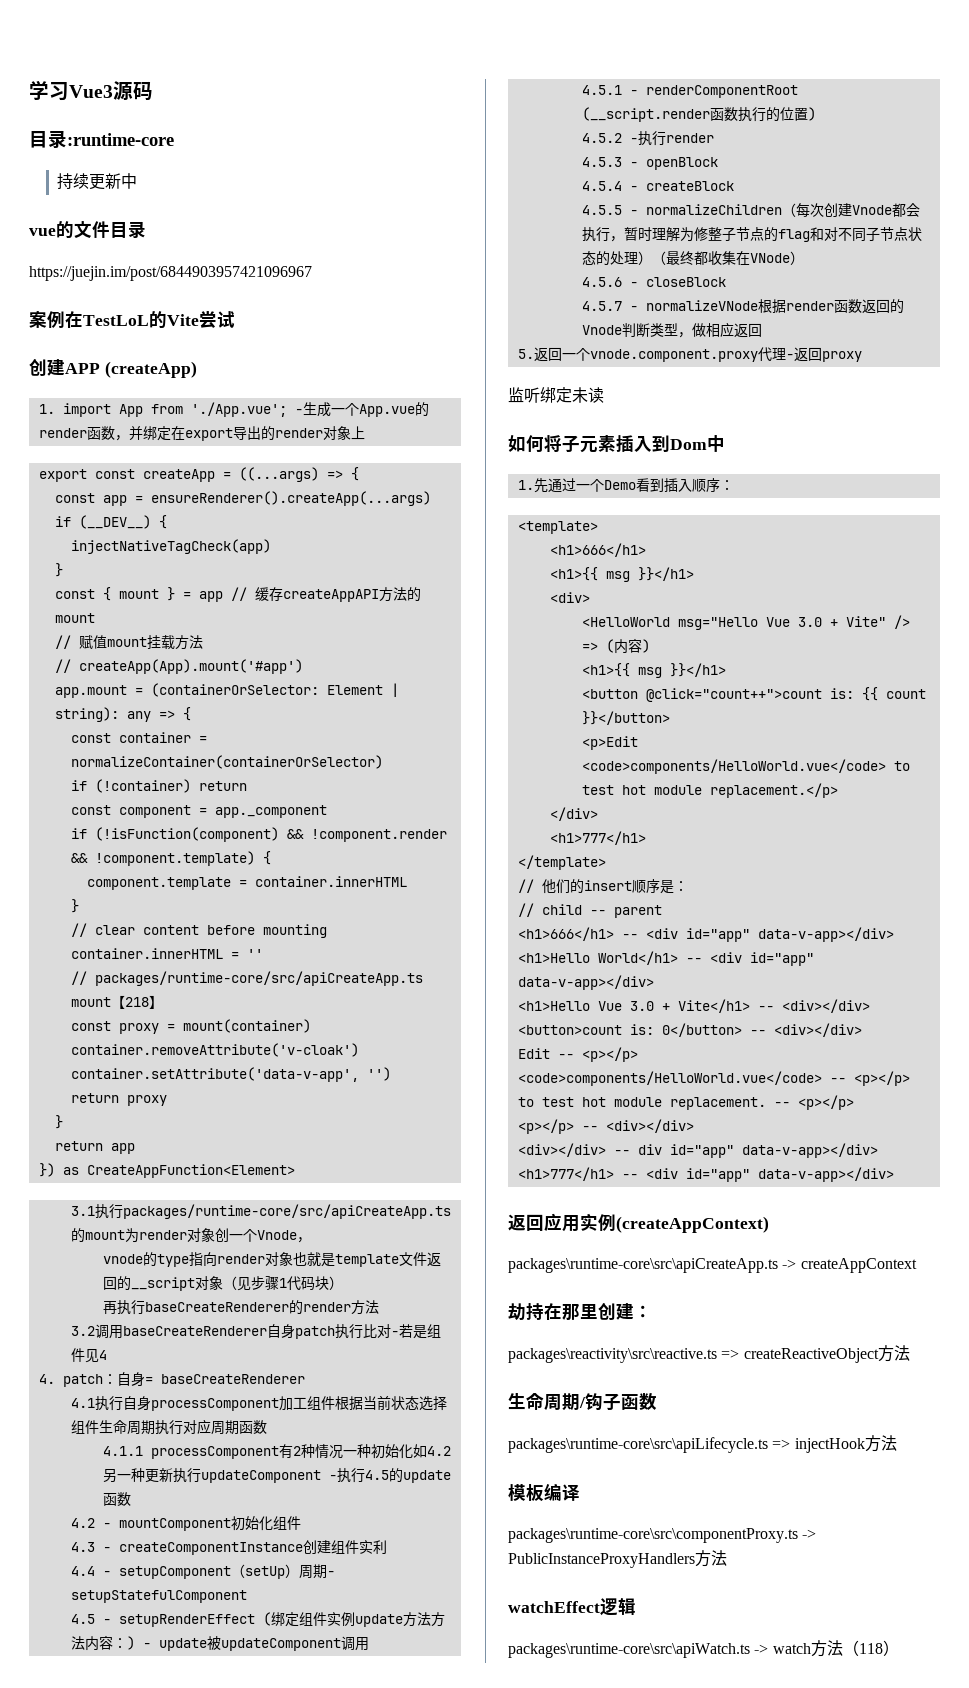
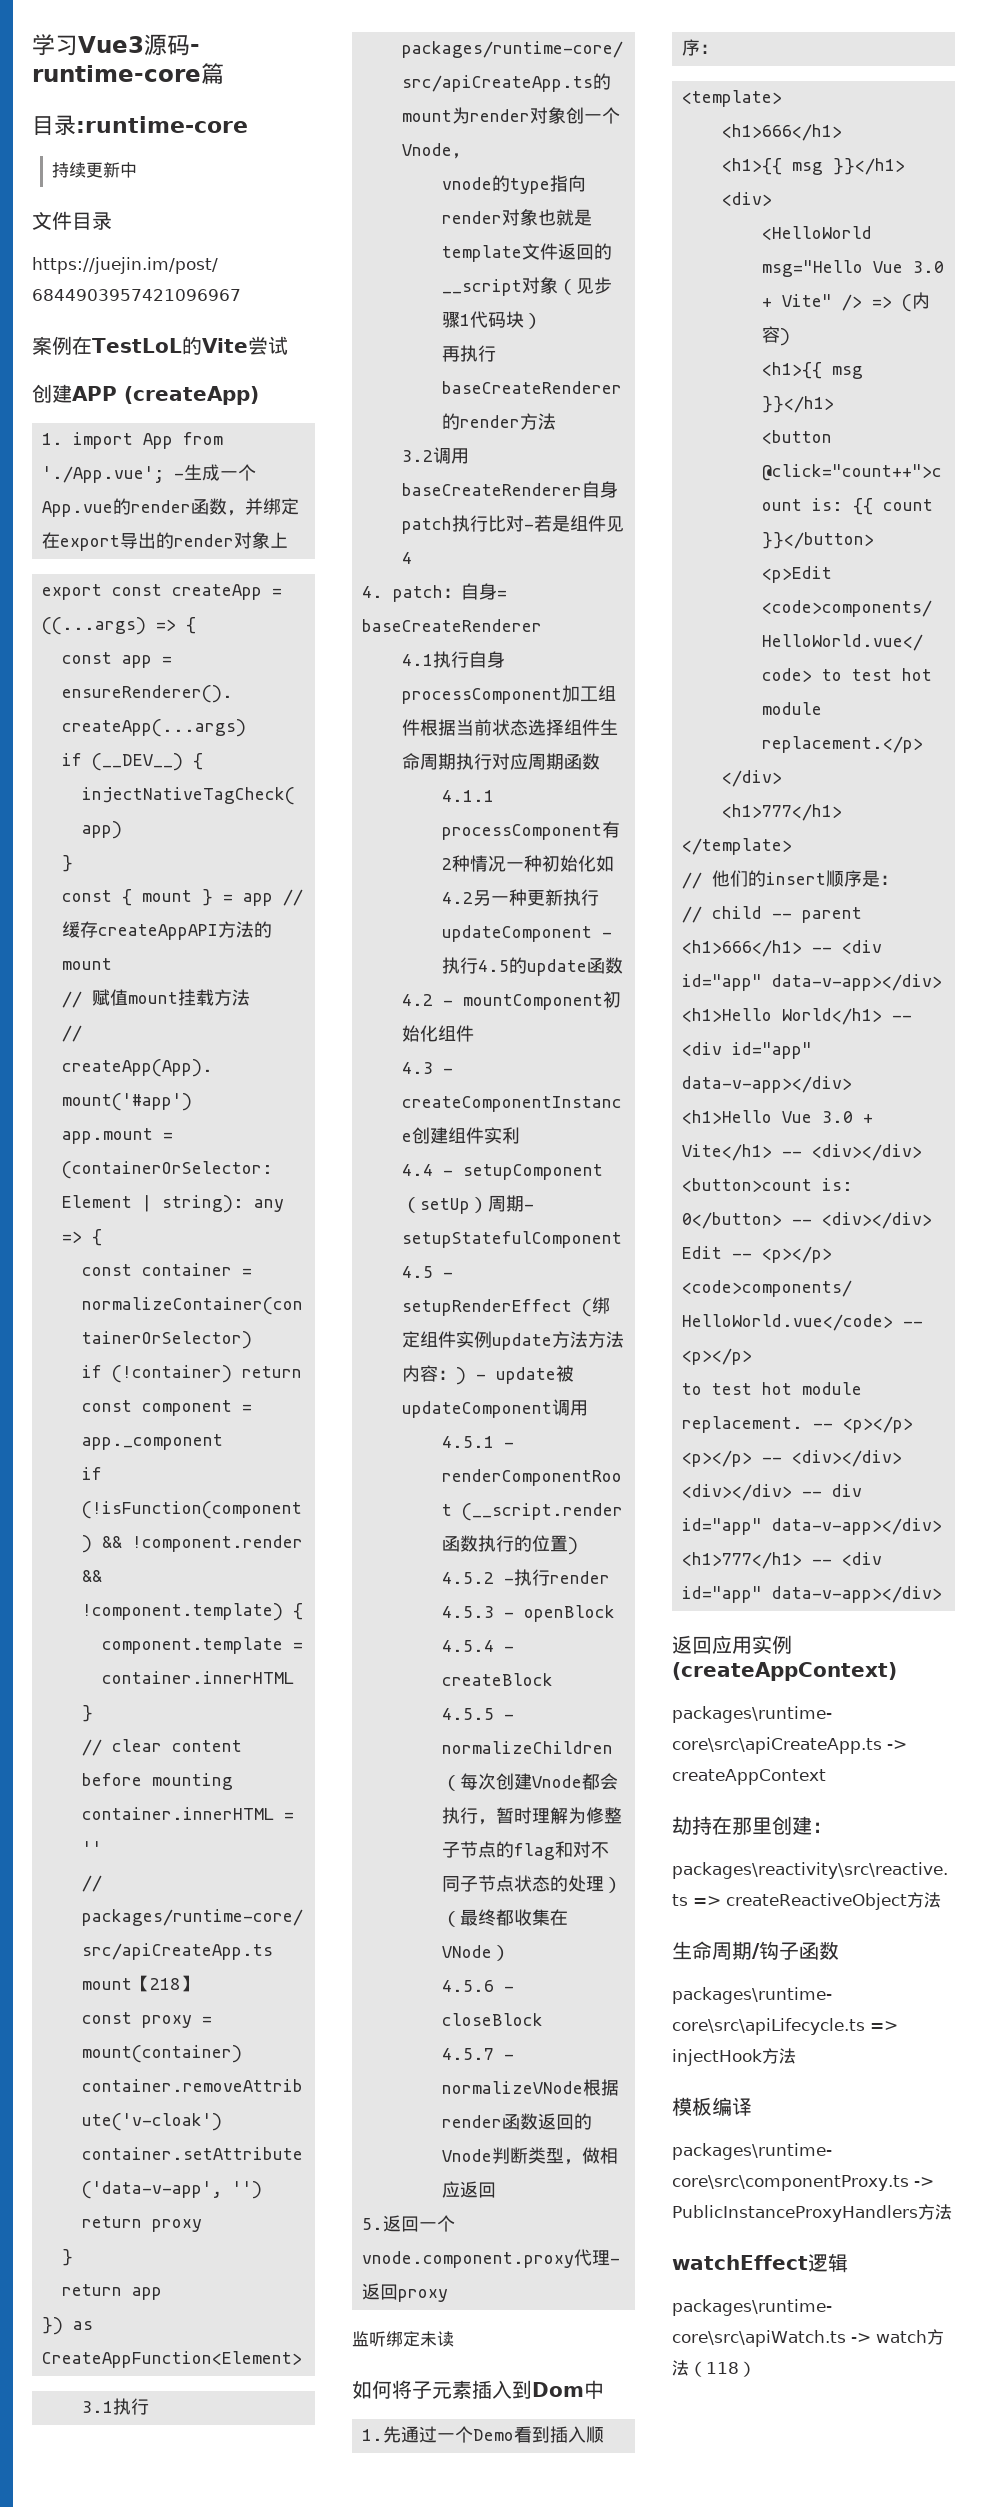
(153, 91) none -> [189,44,200,53] [32,63,224,85] - runtime-core篇
[29,221,74,238] vue的 -> (137, 170) none

